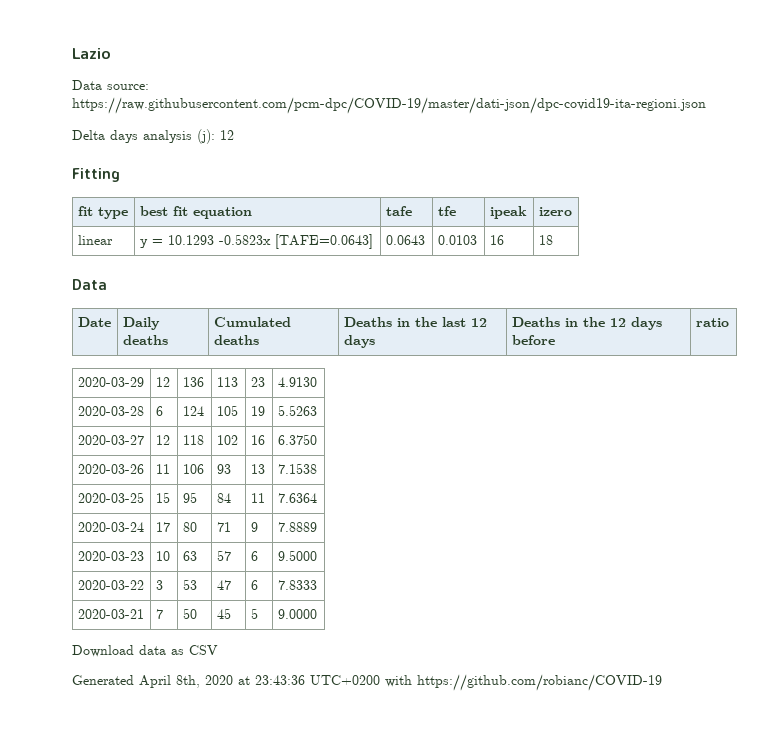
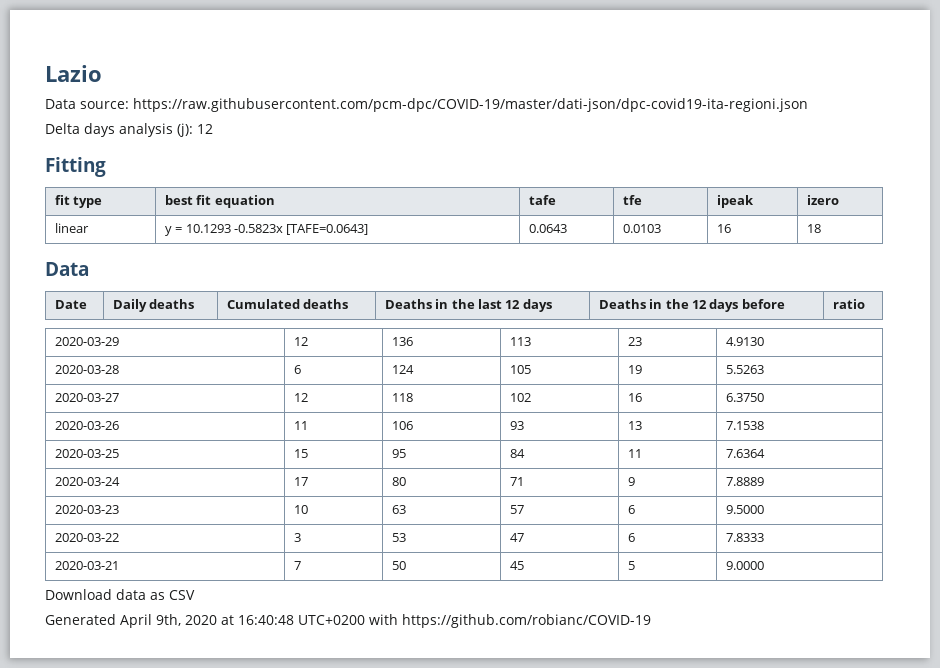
[176,675,200,688] 8th, -> [156,614,181,626] 9th,
[255,675,305,685] 23:43:36 -> [238,615,294,625] 16:40:48

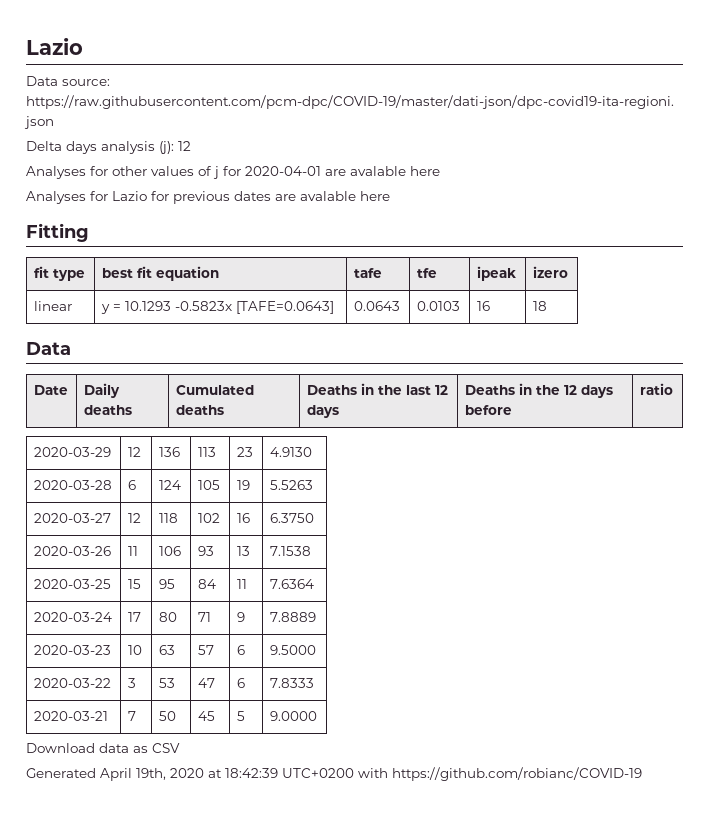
(213, 129) none -> [26,166,440,179] [26,191,390,204] // Analyses for other values of j for 2020-04-01 are avalable here // Analyses for Lazio for previous dates are avalable here
[156,614,181,626] 9th, -> [136,768,166,780] 19th,
[238,615,294,625] 16:40:48 -> [225,768,278,778] 18:42:39

